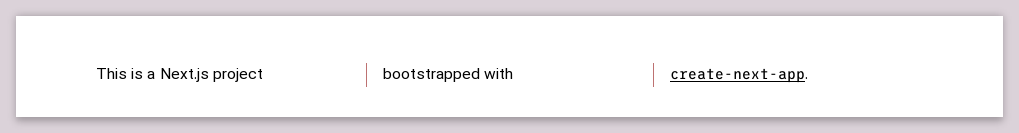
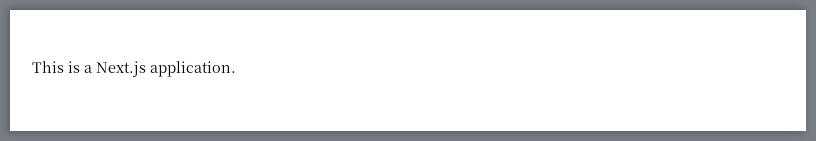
[212,68,808,83] project bootstrapped with create-next-app. -> [150,61,236,77] application.

